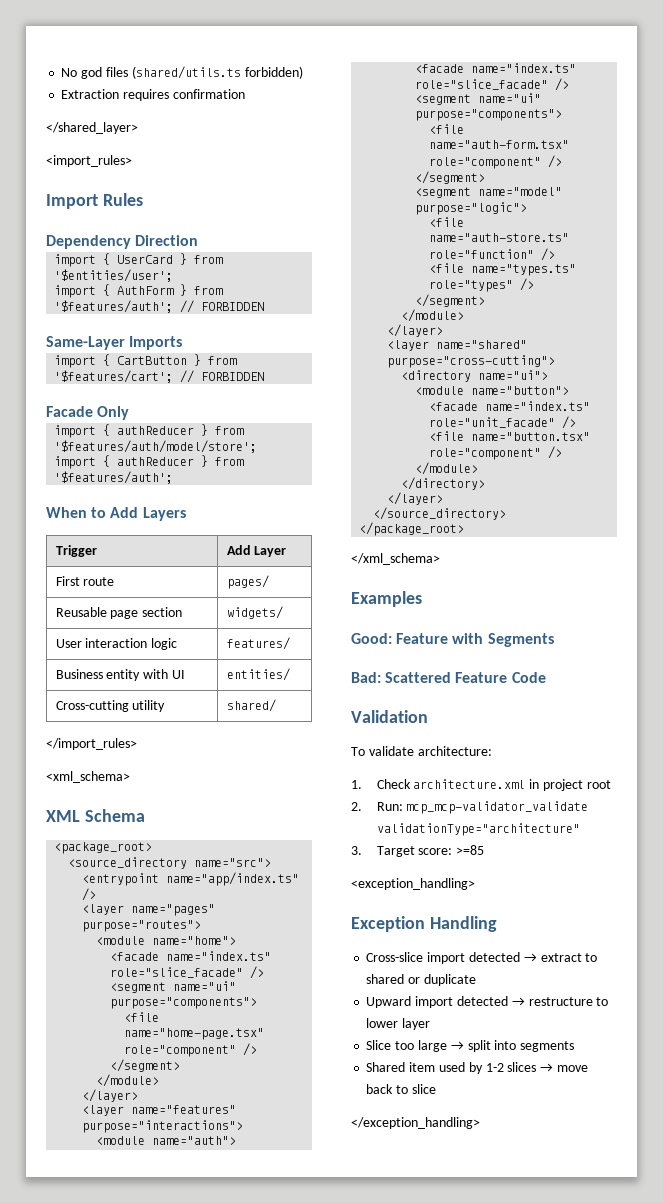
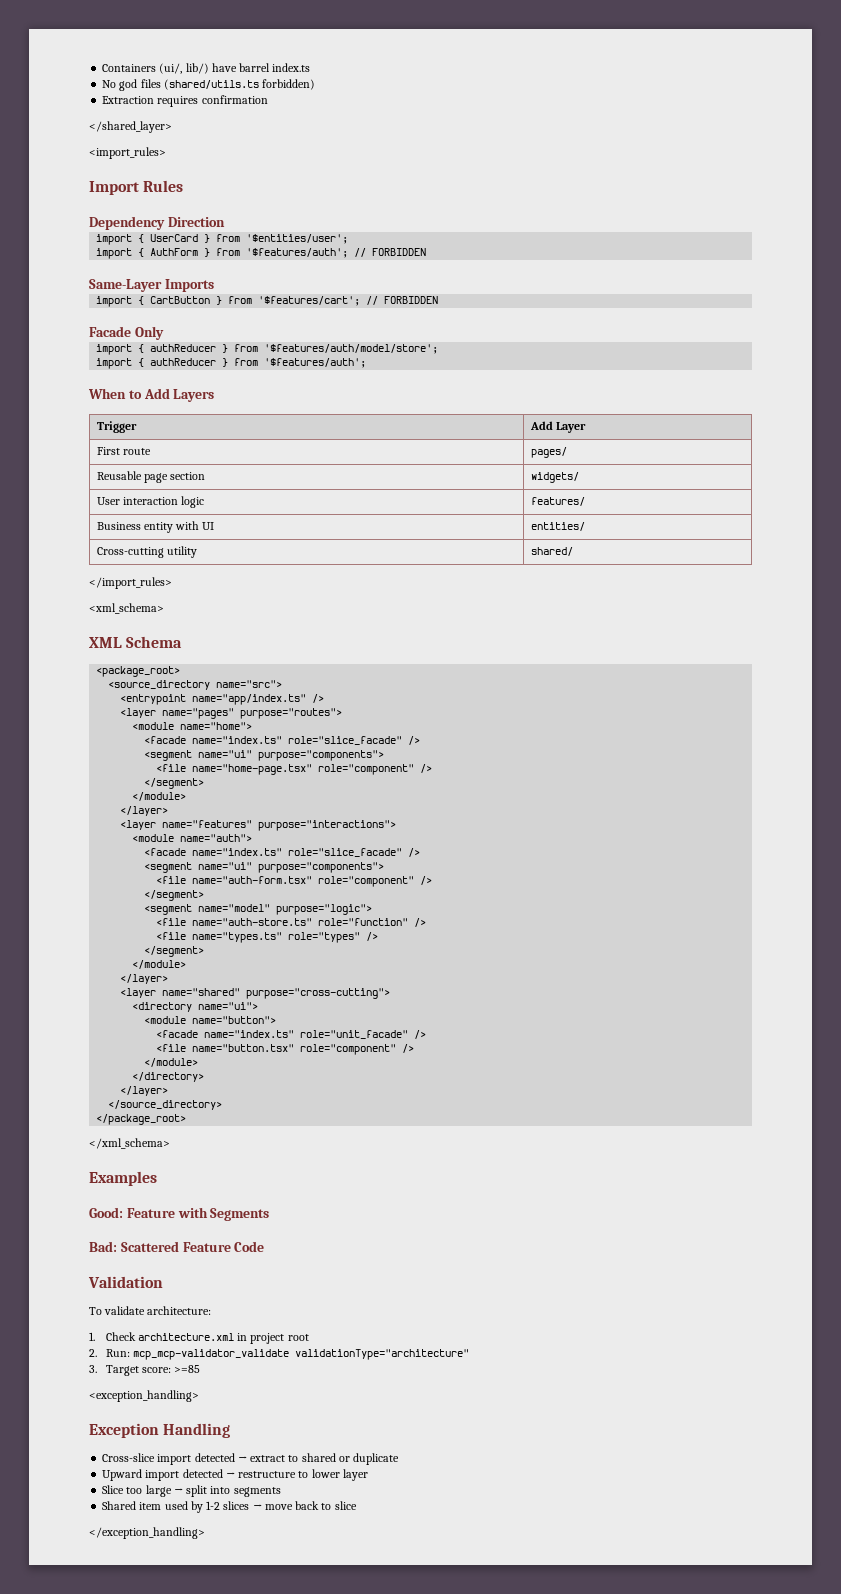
(61, 72) none -> [102,63,311,74] Containers (ui/, lib/) have barrel index.ts //

